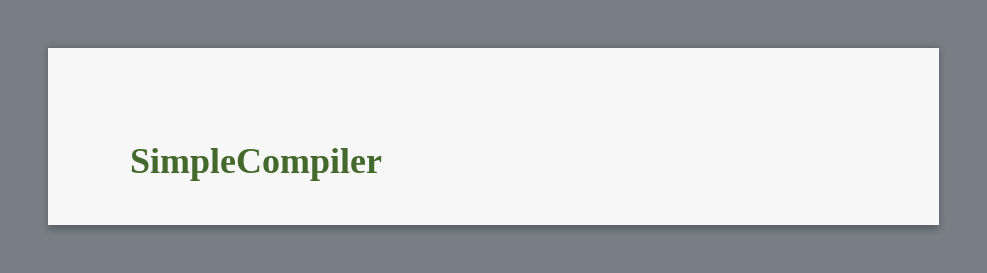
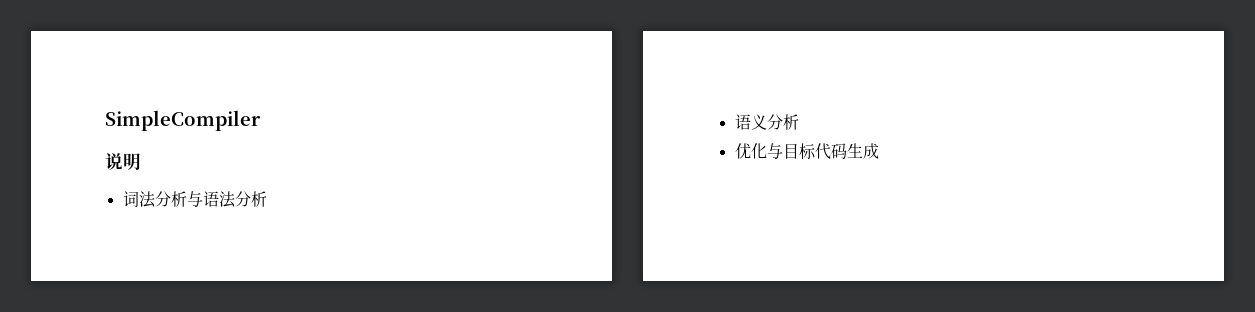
(382, 164) none -> [105,153,141,170] [122,191,267,208] [734,114,799,130] [734,143,879,160] // 说明 // 词法分析与语法分析 // 语义分析 // 优化与目标代码生成

